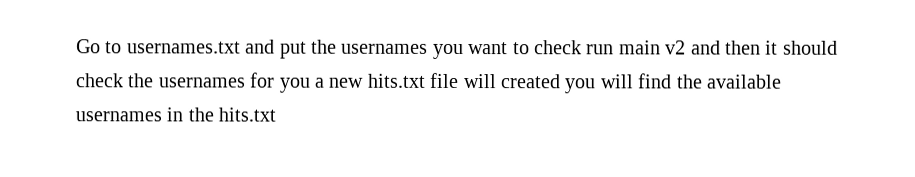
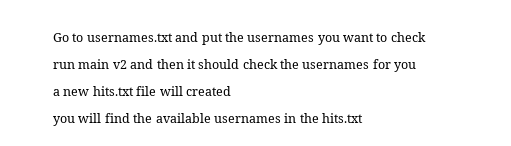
(582, 47) none -> (426, 37) //
(311, 85) none -> (417, 67) //
(561, 81) none -> (231, 91) //

